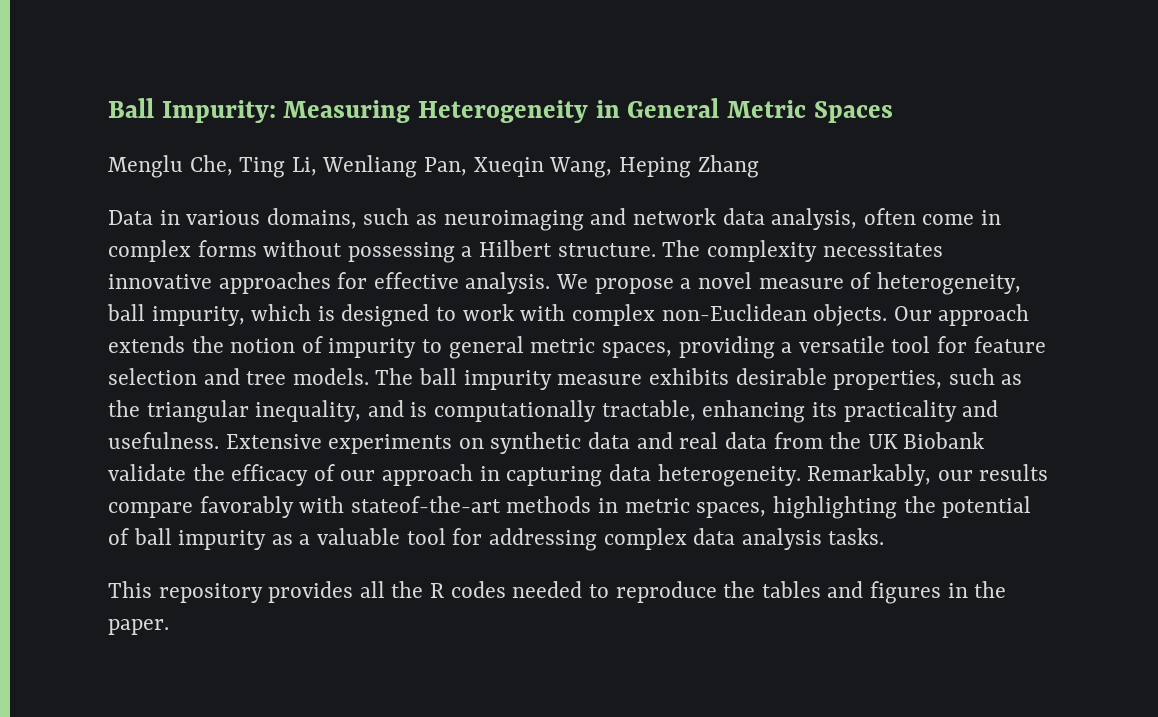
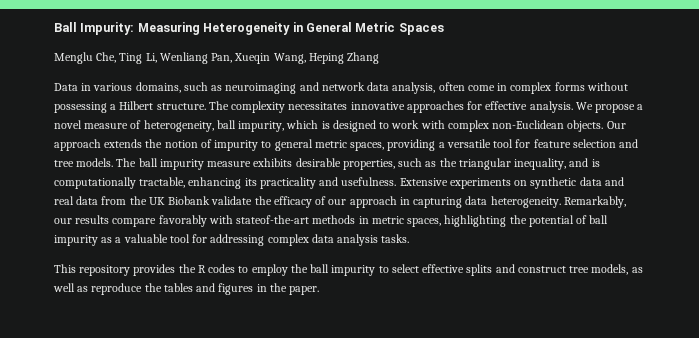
[359,581,385,598] all -> (176, 270) none
[512,581,609,598] needed to -> [238,264,643,276] [53,283,89,292] to employ the ball impurity to select effective splits and construct tree models, as well as

